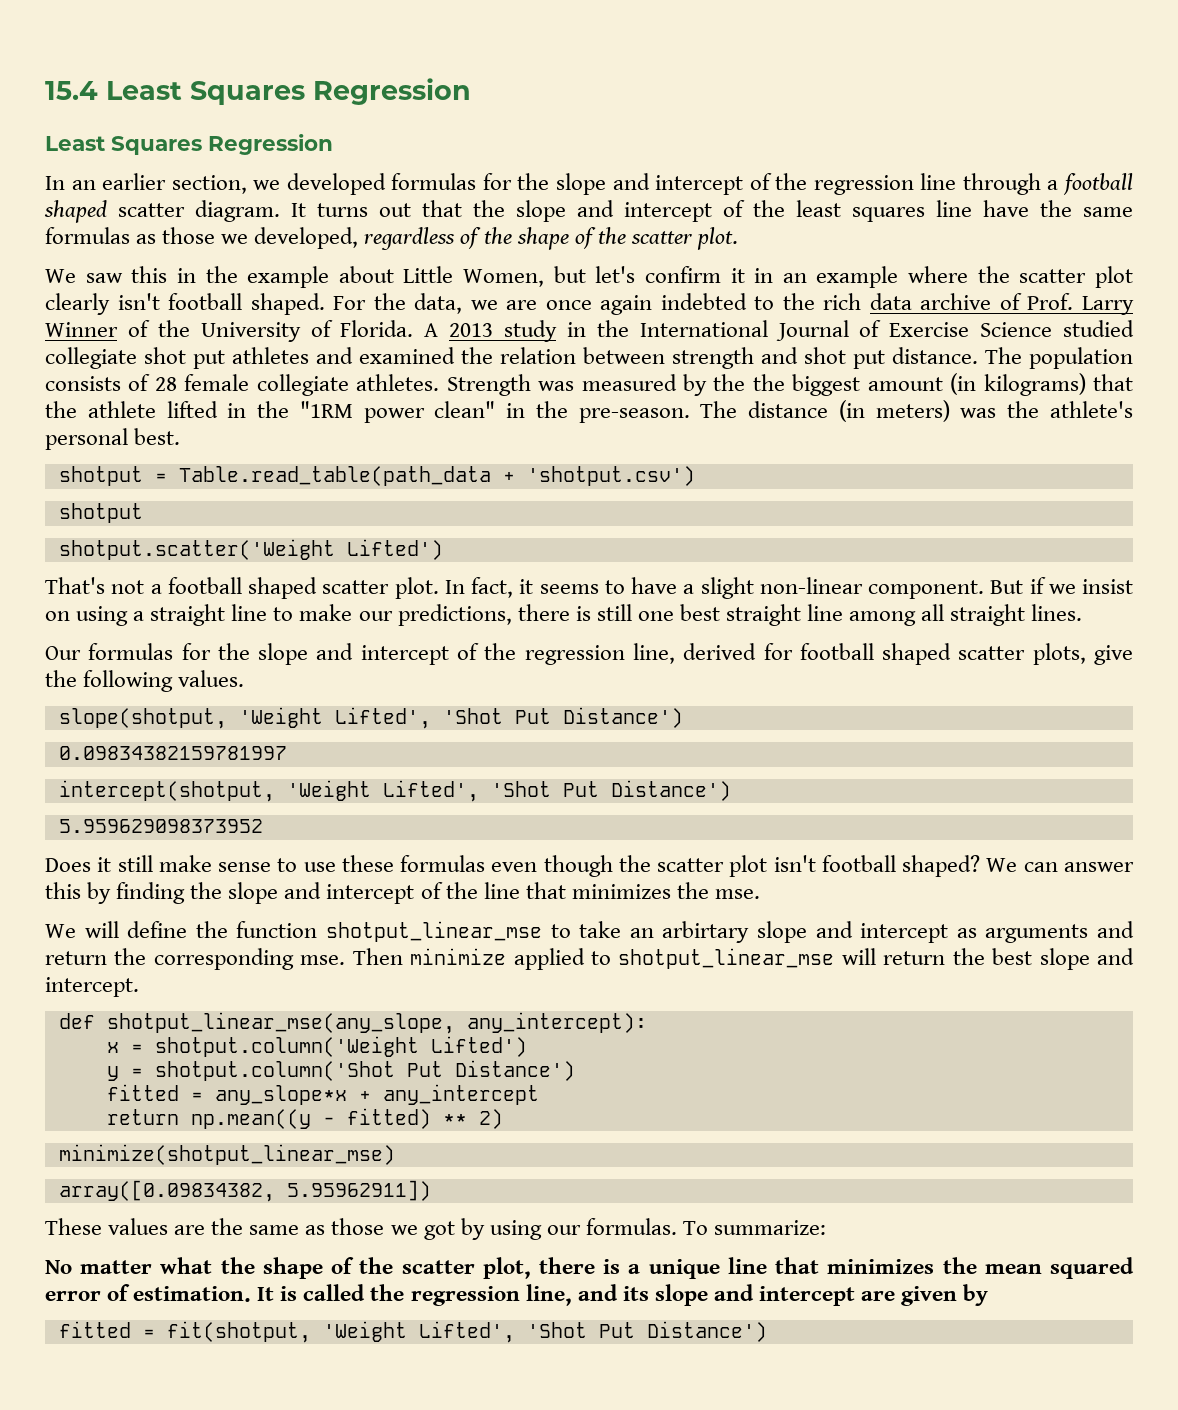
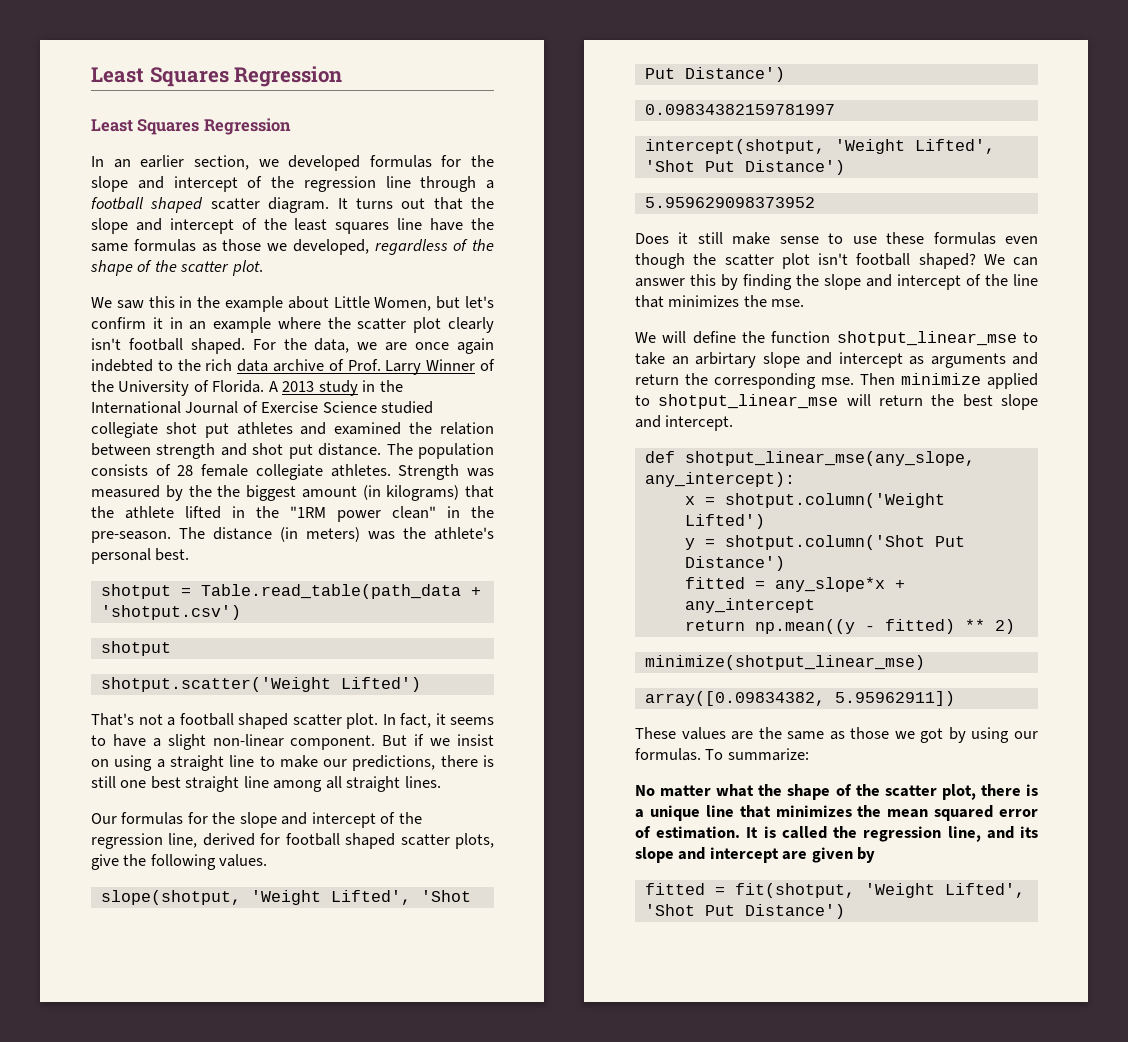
[45,81,98,100] 15.4 -> (91, 75) none

